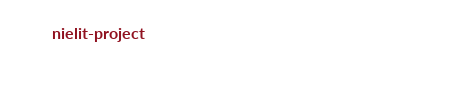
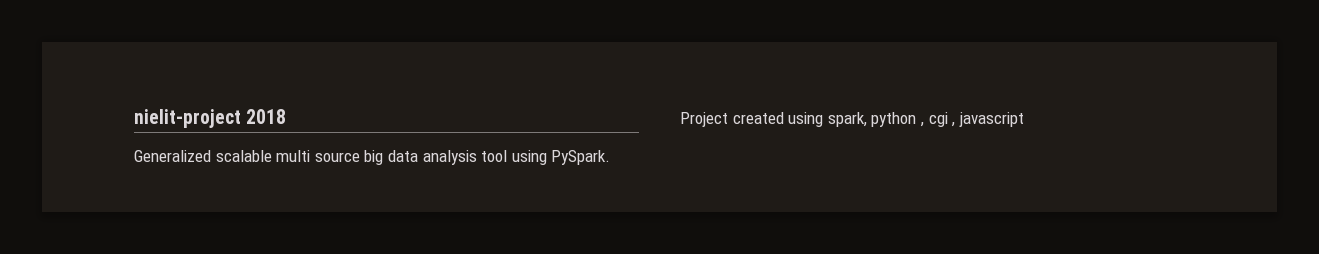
(145, 35) none -> [246,109,287,124] [134,150,611,165] [680,112,1024,127] 2018 // Generalized scalable multi source big data analysis tool using PySpark. Project created using spark, python , cgi , javascript

